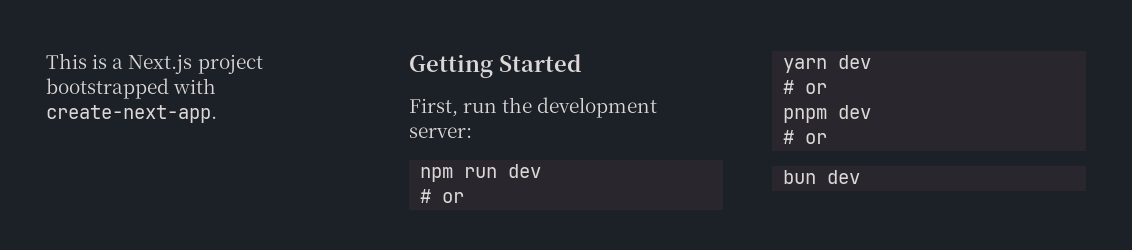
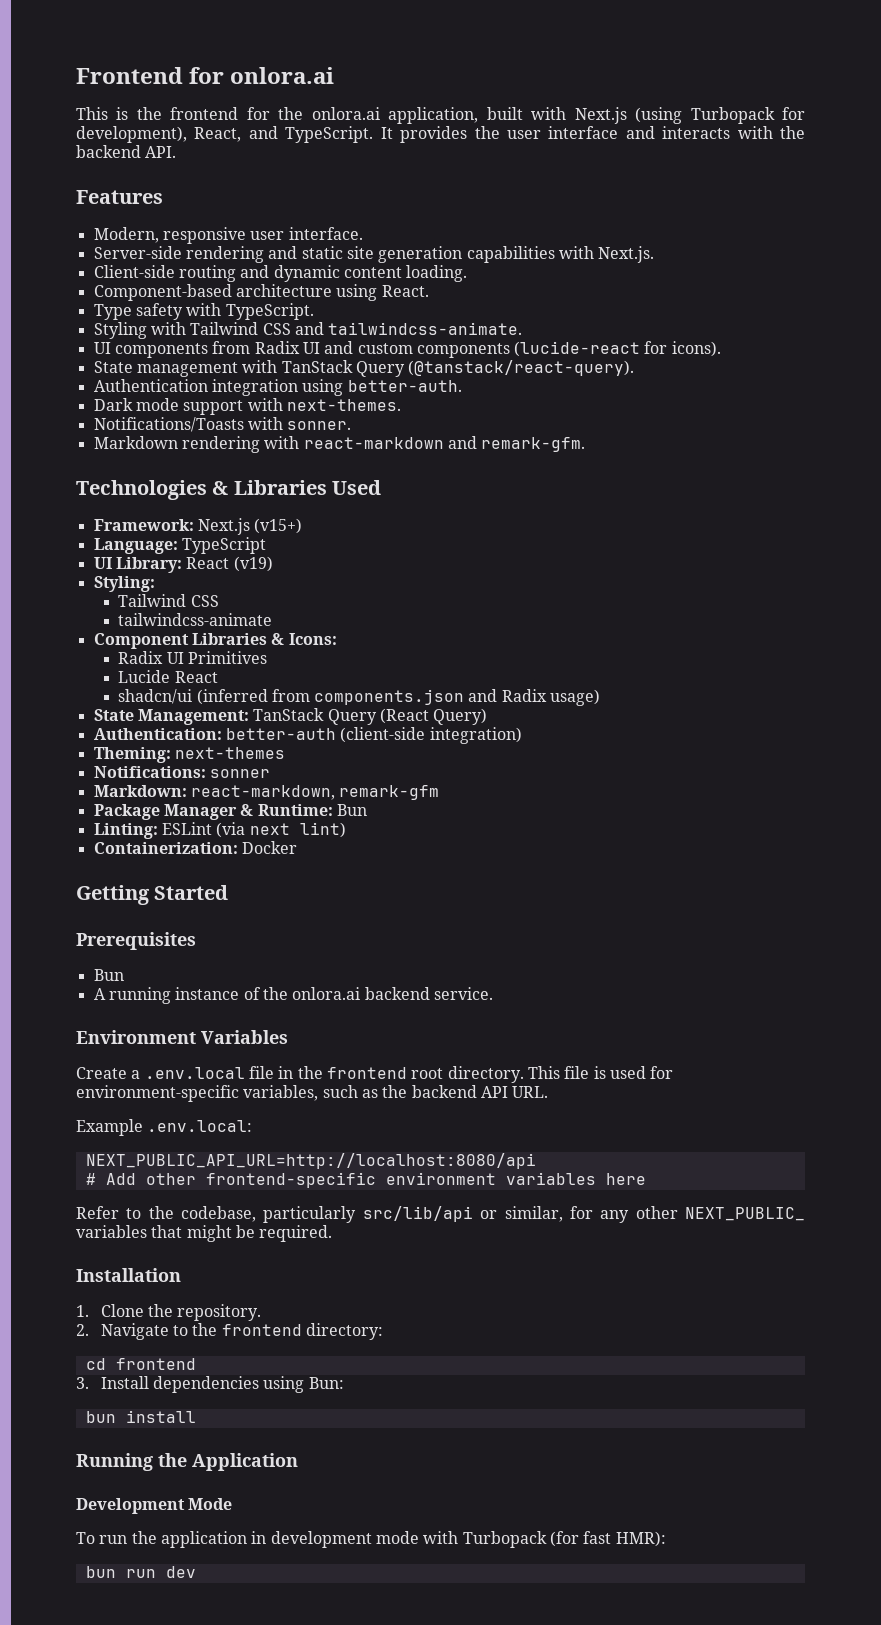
[46,53,263,74] [46,78,217,99] [46,105,217,123] [409,54,581,78] [409,97,658,118] [409,127,472,138] [420,164,542,182] [420,189,465,203] [783,55,872,73] [783,80,828,94] [783,105,872,123] [783,130,828,144] [783,170,817,184] This is a Next.js project bootstrapped with create-next-app. // Getting Started // First, run the development server: // npm run dev // # or // yarn dev // # or // pnpm dev // # or // bun -> [76,67,335,84] [76,107,805,124] [76,126,805,143] [76,145,177,158] [76,190,163,204] [93,227,363,244] [93,246,655,263] [93,265,468,282] [93,284,429,301] [93,303,314,320] [93,322,523,339] [93,341,721,358] [93,360,635,377] [93,379,462,396] [93,398,401,415] [93,417,352,432] [93,436,586,453] [76,480,382,500] [93,518,303,535] [93,537,266,554] [93,556,273,573] [93,576,155,592] [118,594,219,607] [118,613,273,626] [93,633,337,649] [118,651,267,664] [118,670,218,683] [118,689,601,706] [93,708,488,725] [93,727,522,744] [93,747,285,763] [93,766,270,778] [93,785,440,800] [93,804,367,820] [93,822,346,839] [93,841,297,854] [76,885,229,905] [76,932,196,950] [93,969,124,981] [93,987,493,1004] [76,1030,288,1044] [76,1066,674,1083] [76,1085,549,1102] [76,1119,253,1136] [85,1153,536,1169] [85,1172,646,1188] [76,1206,806,1223] [76,1225,333,1242] [76,1268,181,1282] [76,1304,262,1321] [76,1323,383,1340] [85,1358,196,1370] [76,1376,344,1393] [85,1410,196,1423] [76,1453,298,1471] [76,1498,233,1514] [76,1531,666,1548] [85,1566,156,1578] Frontend for onlora.ai // This is the frontend for the onlora.ai application, built with Next.js (using Turbopack for development), React, and TypeScript. It provides the user interface and interacts with the backend API. // Features // Modern, responsive user interface. // Server-side rendering and static site generation capabilities with Next.js. // Client-side routing and dynamic content loading. // Component-based architecture using React. // Type safety with TypeScript. // Styling with Tailwind CSS and tailwindcss-animate. // UI components from Radix UI and custom components (lucide-react for icons). // State management with TanStack Query (@tanstack/react-query). // Authentication integration using better-auth. // Dark mode support with next-themes. // Notifications/Toasts with sonner. // Markdown rendering with react-markdown and remark-gfm. // Technologies & Libraries Used // Framework: Next.js (v15+) // Language: TypeScript // UI Library: React (v19) // Styling: // Tailwind CSS // tailwindcss-animate // Component Libraries & Icons: // Radix UI Primitives // Lucide React // shadcn/ui (inferred from components.json and Radix usage) // State Management: TanStack Query (React Query) // Authentication: better-auth (client-side integration) // Theming: next-themes // Notifications: sonner // Markdown: react-markdown, remark-gfm // Package Manager & Runtime: Bun // Linting: ESLint (via next lint) // Containerization: Docker // Getting Started // Prerequisites // Bun // A running instance of the onlora.ai backend service. // Environment Variables // Create a .env.local file in the frontend root directory. This file is used for environment-specific variables, such as the backend API URL. // Example .env.local: // NEXT_PUBLIC_API_URL=http://localhost:8080/api // # Add other frontend-specific environment variables here // Refer to the codebase, particularly src/lib/api or similar, for any other NEXT_PUBLIC_ variables that might be required. // Installation // 1. Clone the repository. // 2. Navigate to the frontend directory: // cd frontend // 3. Install dependencies using Bun: // bun install // Running the Application // Development Mode // To run the application in development mode with Turbopack (for fast HMR): // bun run

